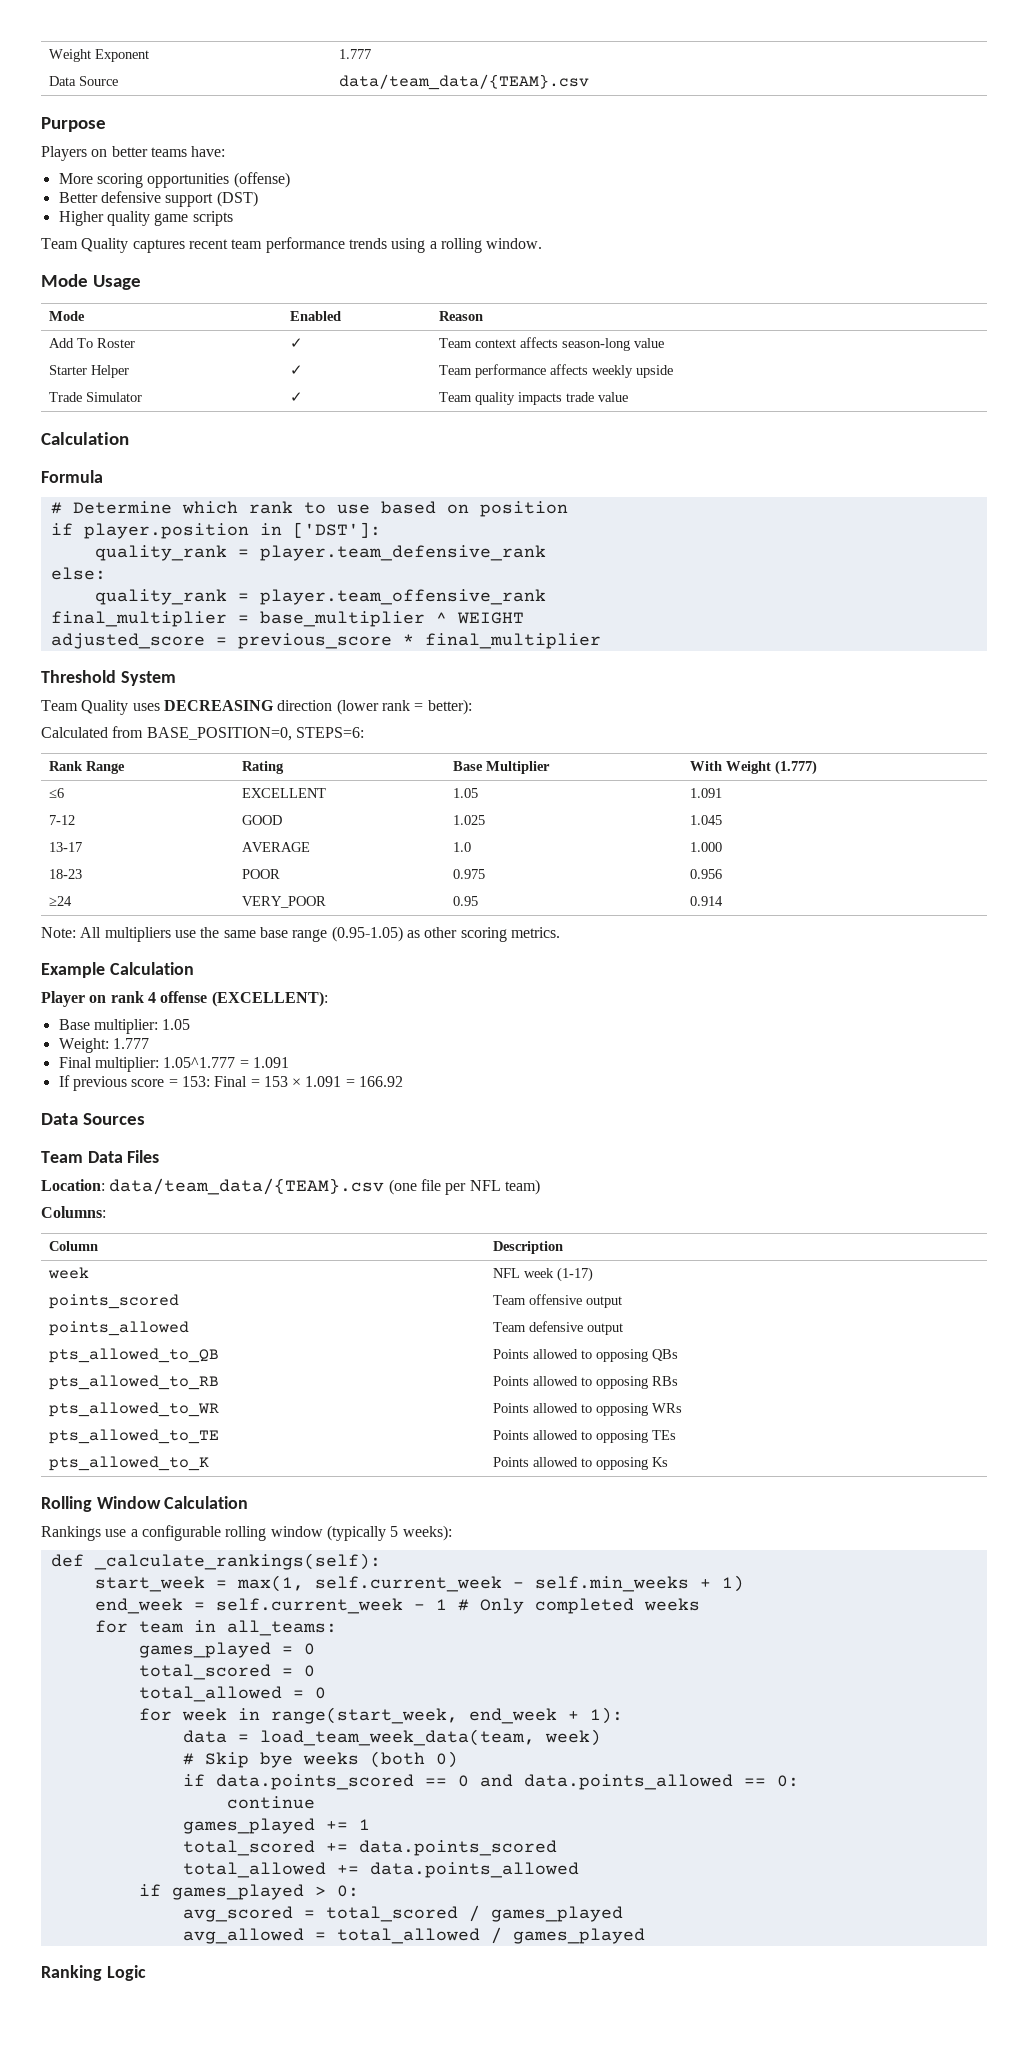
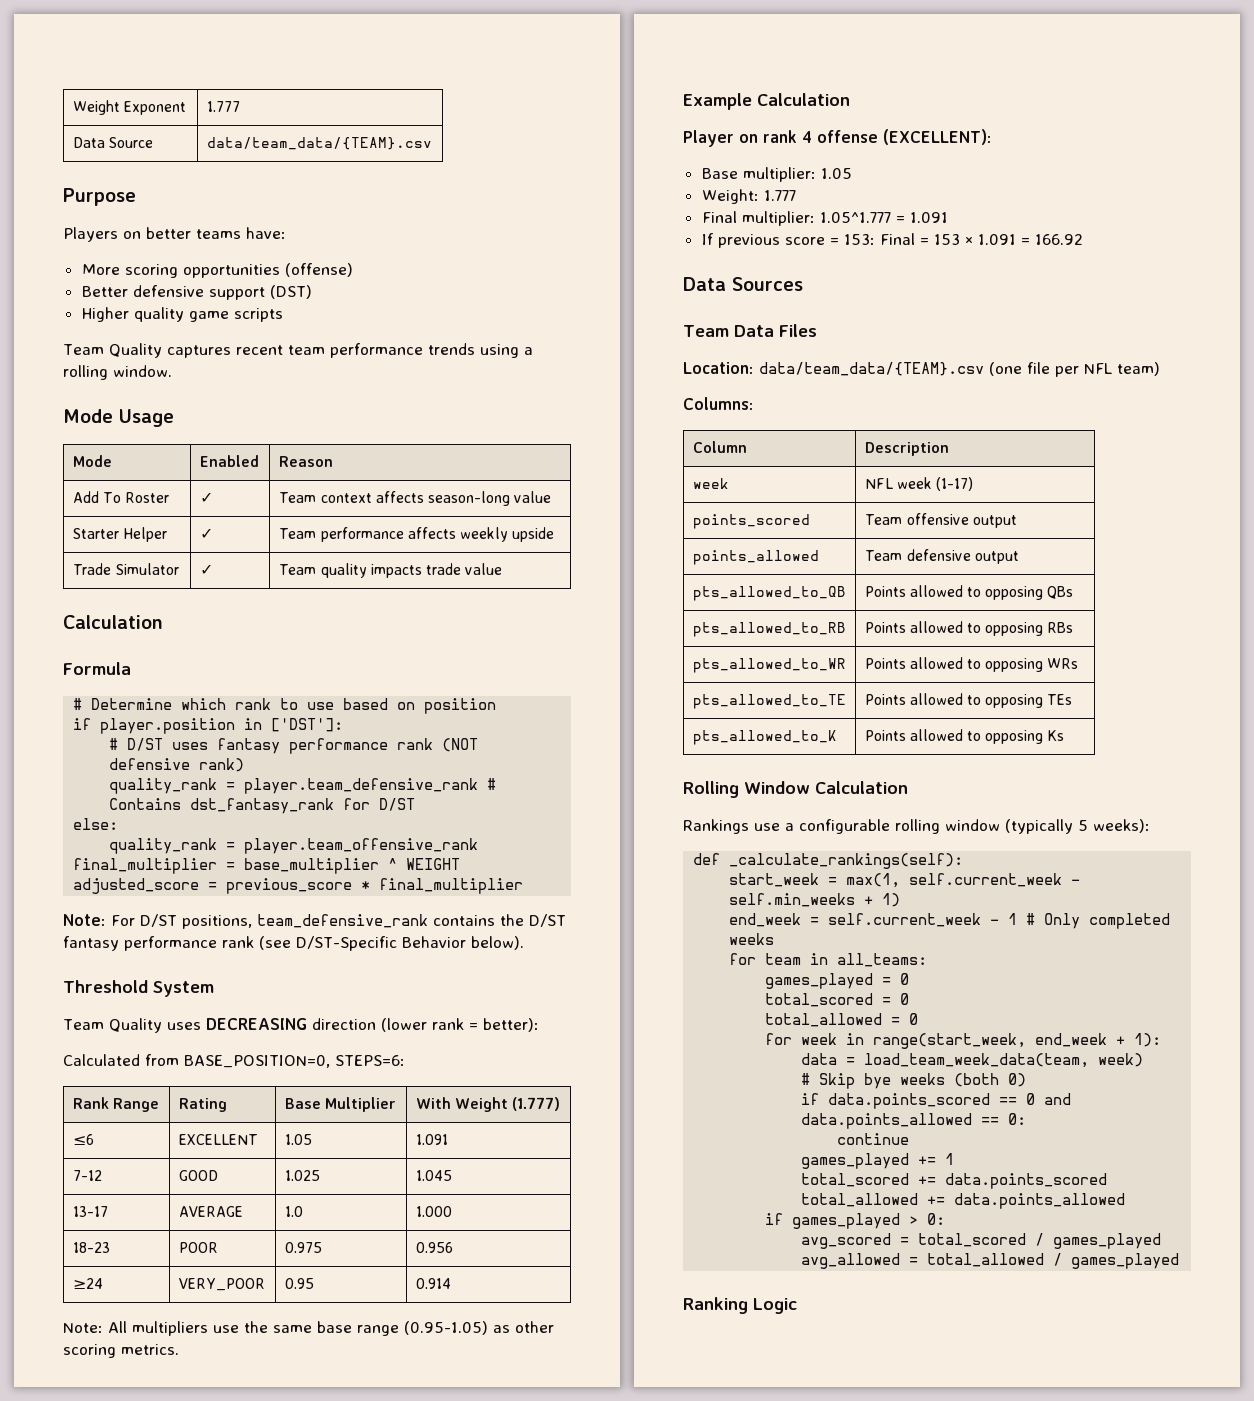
[94,545,546,561] quality_rank = player.team_defensive_rank -> [109,738,479,754] [109,758,245,772] [109,778,497,794] [109,798,416,814] # D/ST uses fantasy performance rank (NOT defensive rank) // quality_rank = player.team_defensive_rank # Contains dst_fantasy_rank for D/ST
(601, 641) none -> [63,914,566,929] [63,936,524,951] // Note: For D/ST positions, team_defensive_rank contains the D/ST fantasy performance rank (see D/ST-Specific Behavior below).

